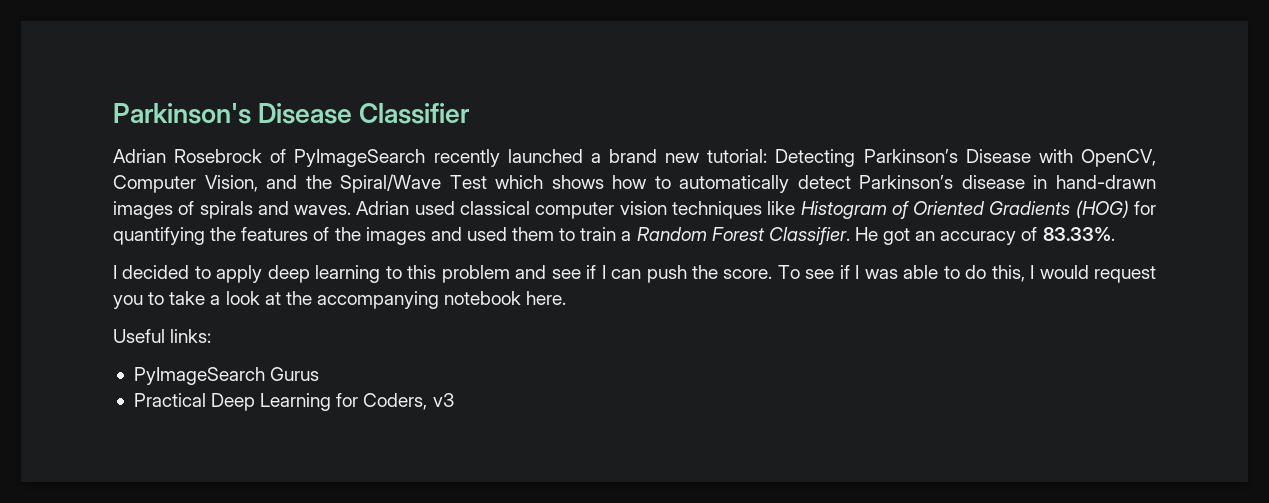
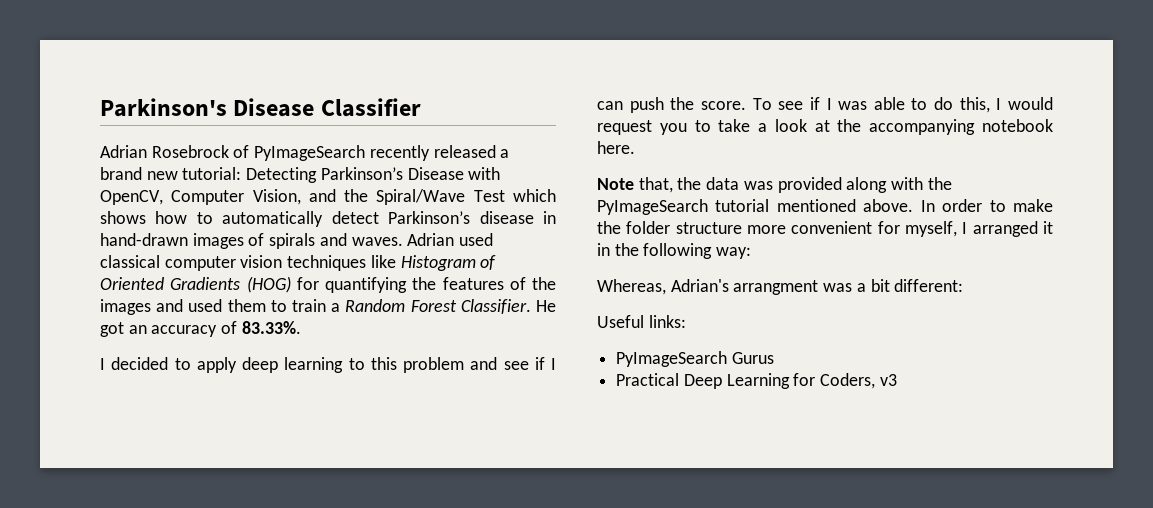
[507,149,583,163] launched -> [433,145,496,158] released
(567, 298) none -> [597,177,952,193] [597,199,1053,215] [597,221,1053,237] [597,243,752,259] [597,279,964,295] // Note that, the data was provided along with the PyImageSearch tutorial mentioned above. In order to make the folder structure more convenient for myself, I arranged it in the following way: // Whereas, Adrian's arrangment was a bit different:

